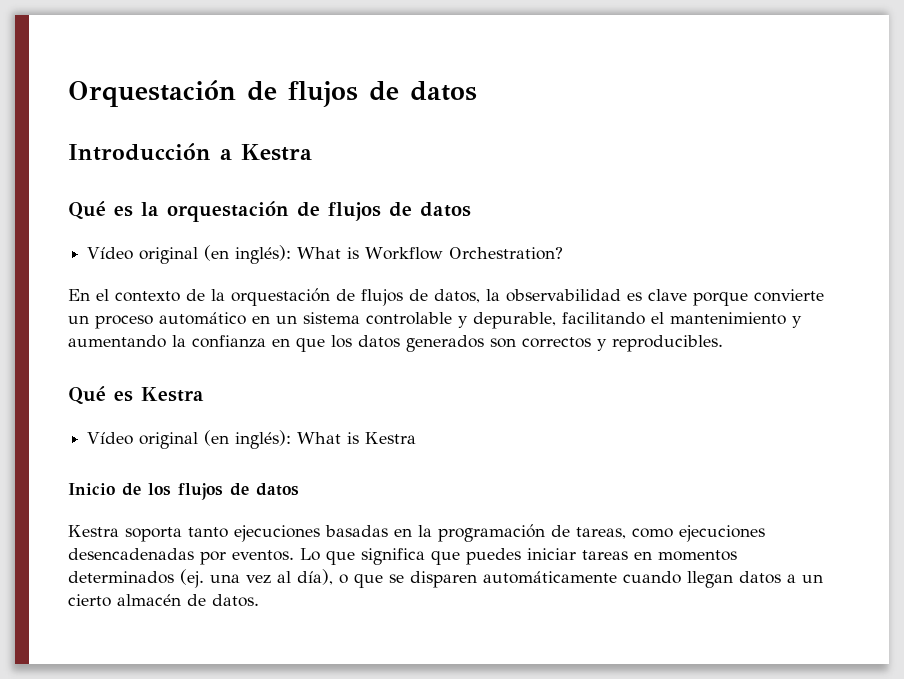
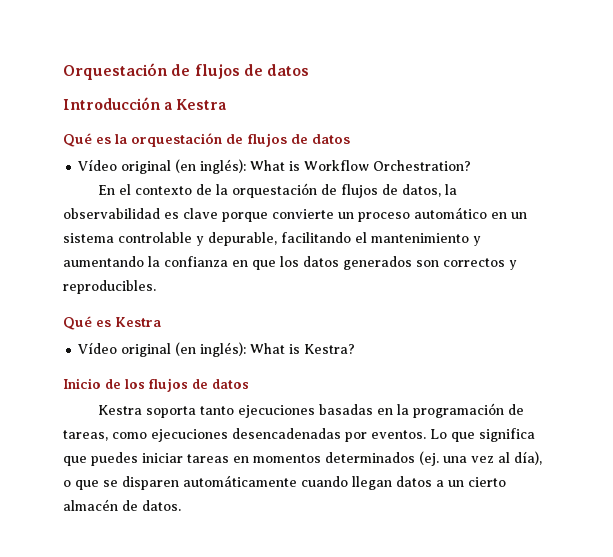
[365,432,417,444] Kestra -> [304,344,356,354] Kestra?

